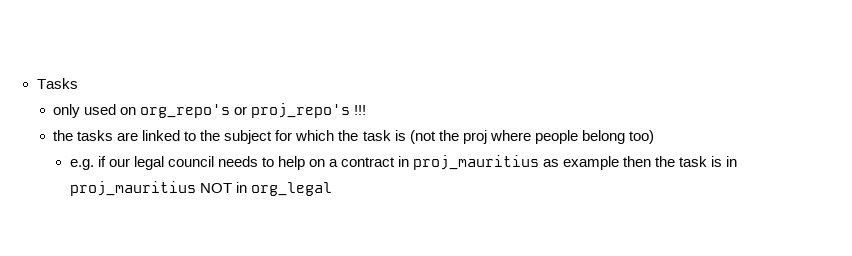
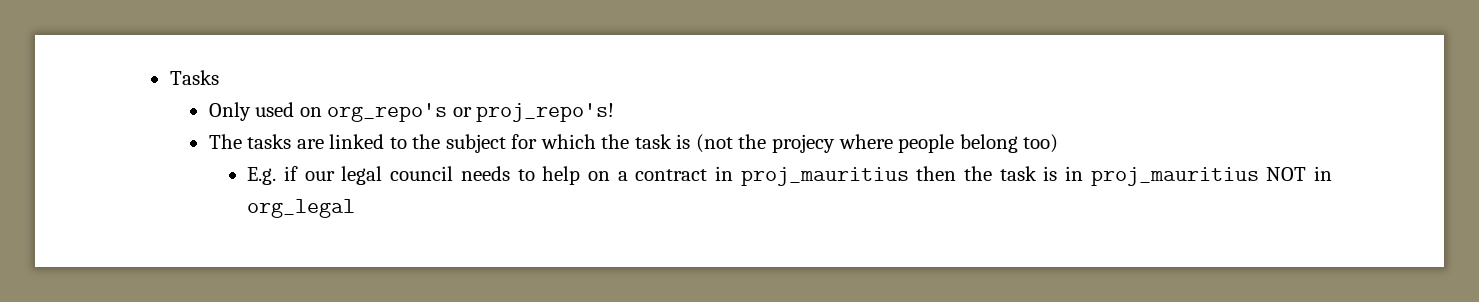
[53,104,81,118] only -> [208,102,251,121] Only
[251,103,367,118] [53,130,74,141] proj_repo's !!! // the -> [476,103,615,122] [208,134,242,149] proj_repo's! // The
[462,130,487,144] proj -> [771,134,835,153] projecy
[69,159,94,170] e.g. -> [247,167,277,185] E.g.
[543,156,620,170] as example -> (909, 176) none

